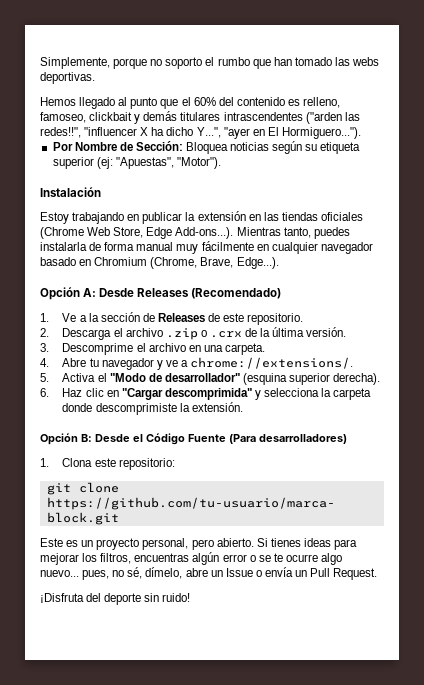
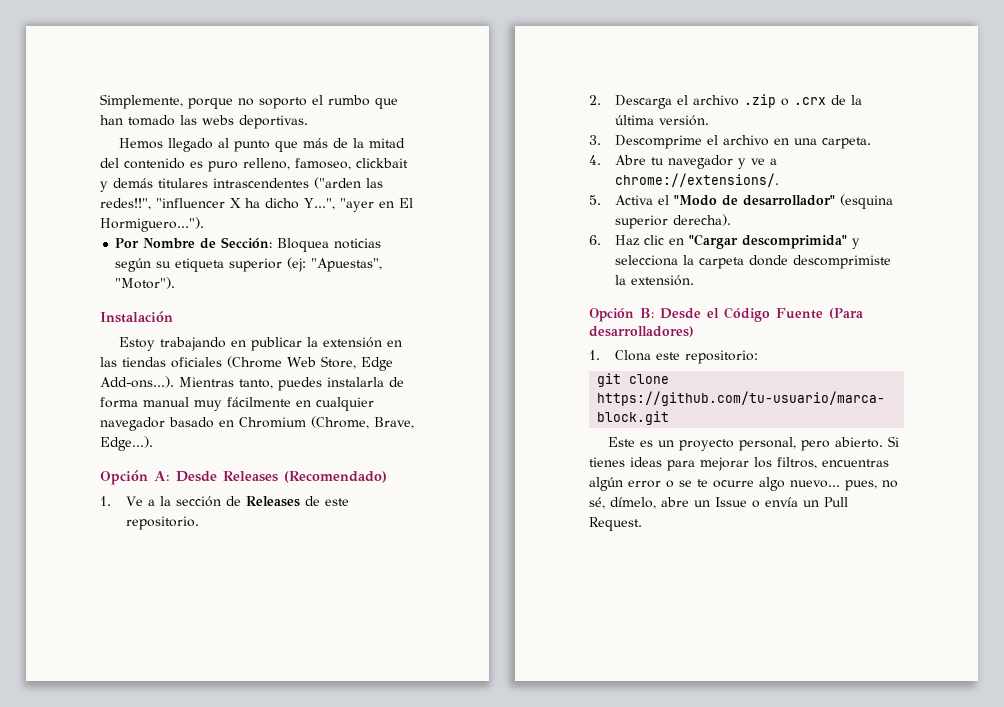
[181,97,216,106] el 60% -> [302,138,405,148] más de la mitad
(300, 102) none -> [208,161,238,172] puro
[40,593,191,605] // ¡Disfruta del deporte sin ruido! -> (642, 524) none

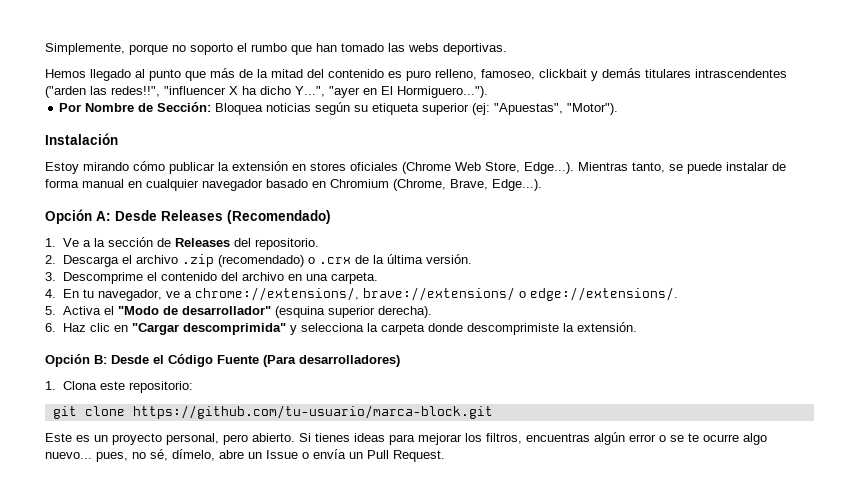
[159,337,246,351] trabajando en -> [83,161,165,171] mirando cómo
[100,357,166,367] las tiendas -> [310,162,346,171] stores
[361,357,393,371] [100,376,384,391] Edge Add-ons...). Mientras tanto, puedes instalarla -> [524,162,769,174] Edge...). Mientras tanto, se puede instalar
[194,397,291,411] muy fácilmente -> (124, 183) none
[305,496,350,506] de este -> [233,238,251,247] del
(777, 101) none -> [217,255,304,267] (recomendado)
(719, 140) none -> [160,272,238,281] contenido del
[615,155,778,169] [615,173,780,187] Abre tu navegador y ve a chrome://extensions/. -> [62,287,678,301] En tu navegador, ve a chrome://extensions/, brave://extensions/ o edge://extensions/.

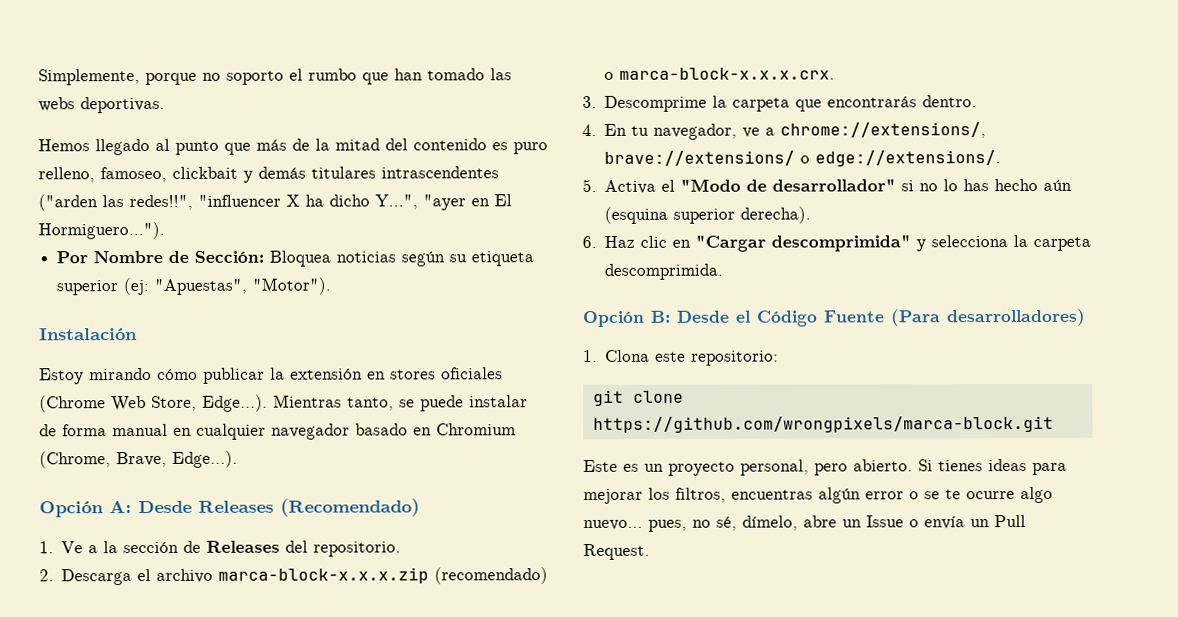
[181,254,214,267] .zip -> [218,567,430,584] marca-block-x.x.x.zip
[318,254,472,264] [45,272,378,284] .crx de la última versión. // 3. Descomprime el contenido del archivo en una carpeta. -> [619,67,836,80] [582,95,978,112] marca-block-x.x.x.crx. // 3. Descomprime la carpeta que encontrarás dentro.
(271, 310) none -> [901,178,1073,192] si no lo has hecho aún
[427,322,637,335] donde descomprimiste la extensión. -> [604,263,724,280] descomprimida.
[132,405,493,419] https://github.com/tu-usuario/marca-block.git -> [592,415,1054,433] https://github.com/wrongpixels/marca-block.git

